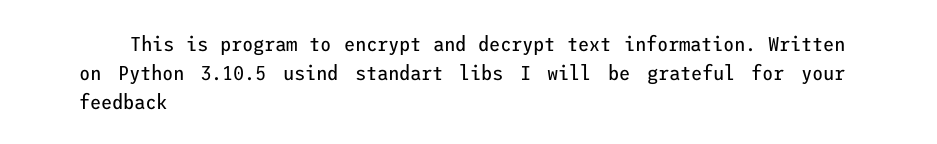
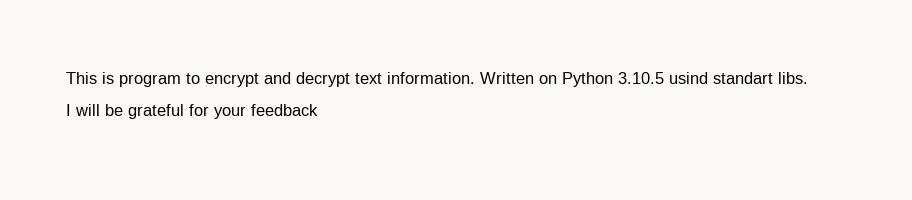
[459,64,504,81] libs -> [778,72,808,84] libs. //

